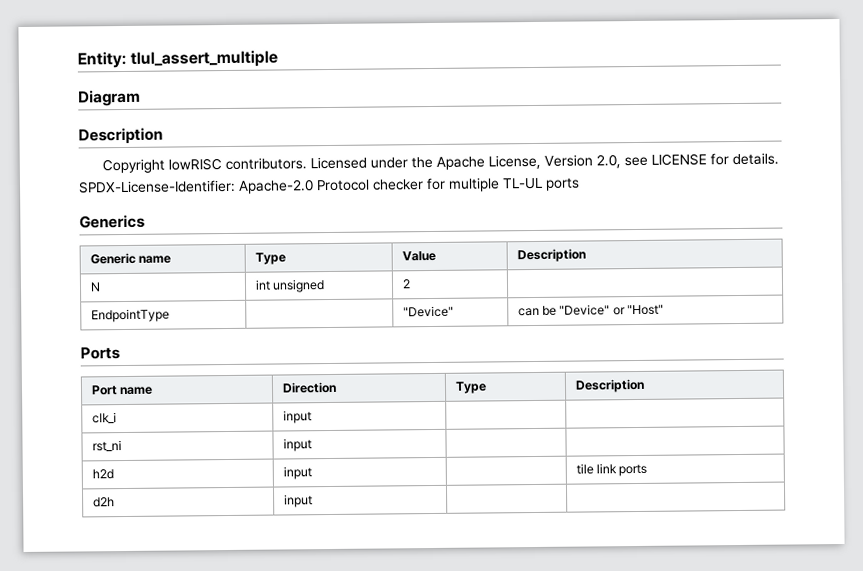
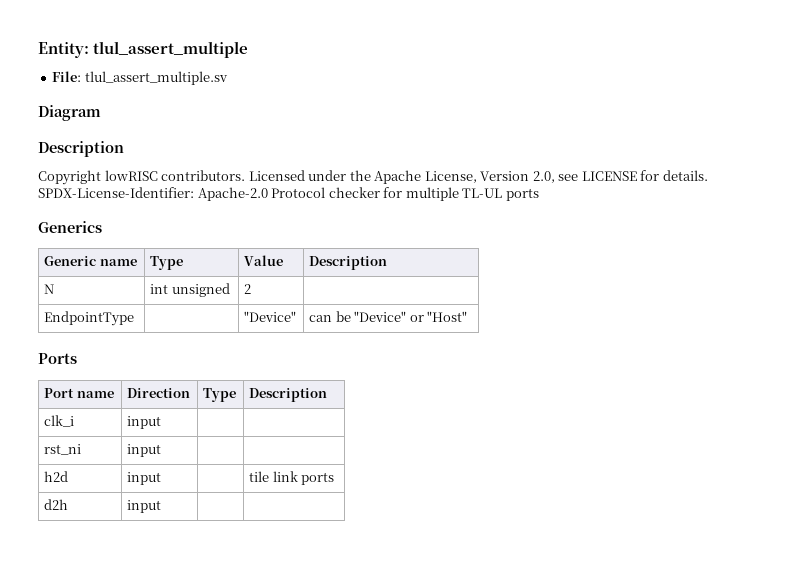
(279, 59) none -> [52,71,228,85] // File: tlul_assert_multiple.sv

